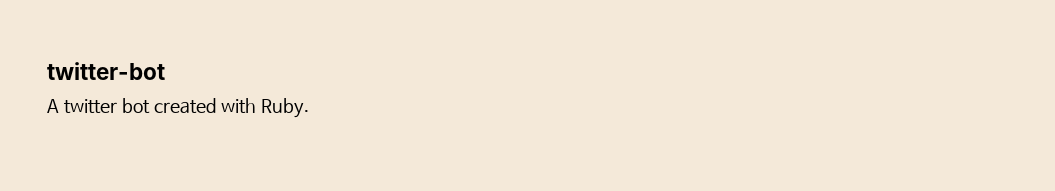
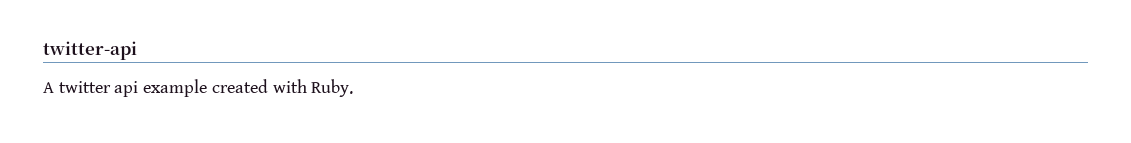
[47,62,165,80] twitter-bot -> [43,41,137,60] twitter-api
[121,98,150,114] bot -> [114,79,208,97] api example

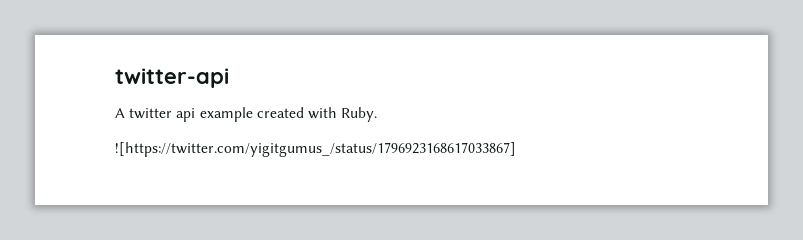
(354, 88) none -> [115,142,516,157] // ![https://twitter.com/yigitgumus_/status/1796923168617033867]

